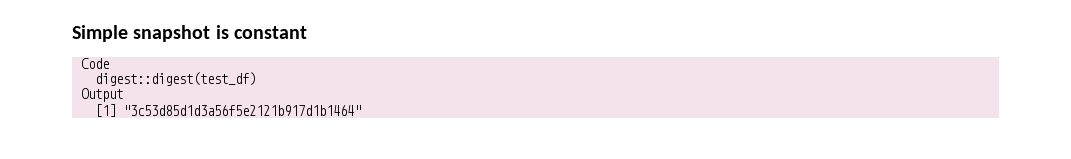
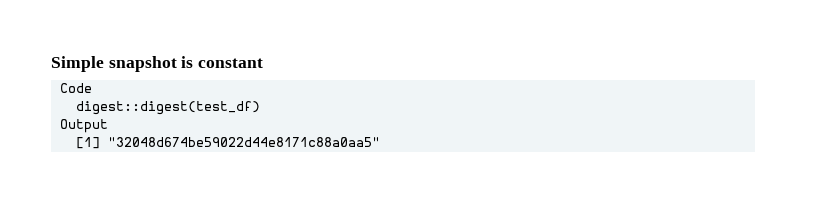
[123,105,362,116] "3c53d85d1d3a56f5e2121b917d1b1464" -> [107,137,380,147] "32048d674be59022d44e8171c88a0aa5"

